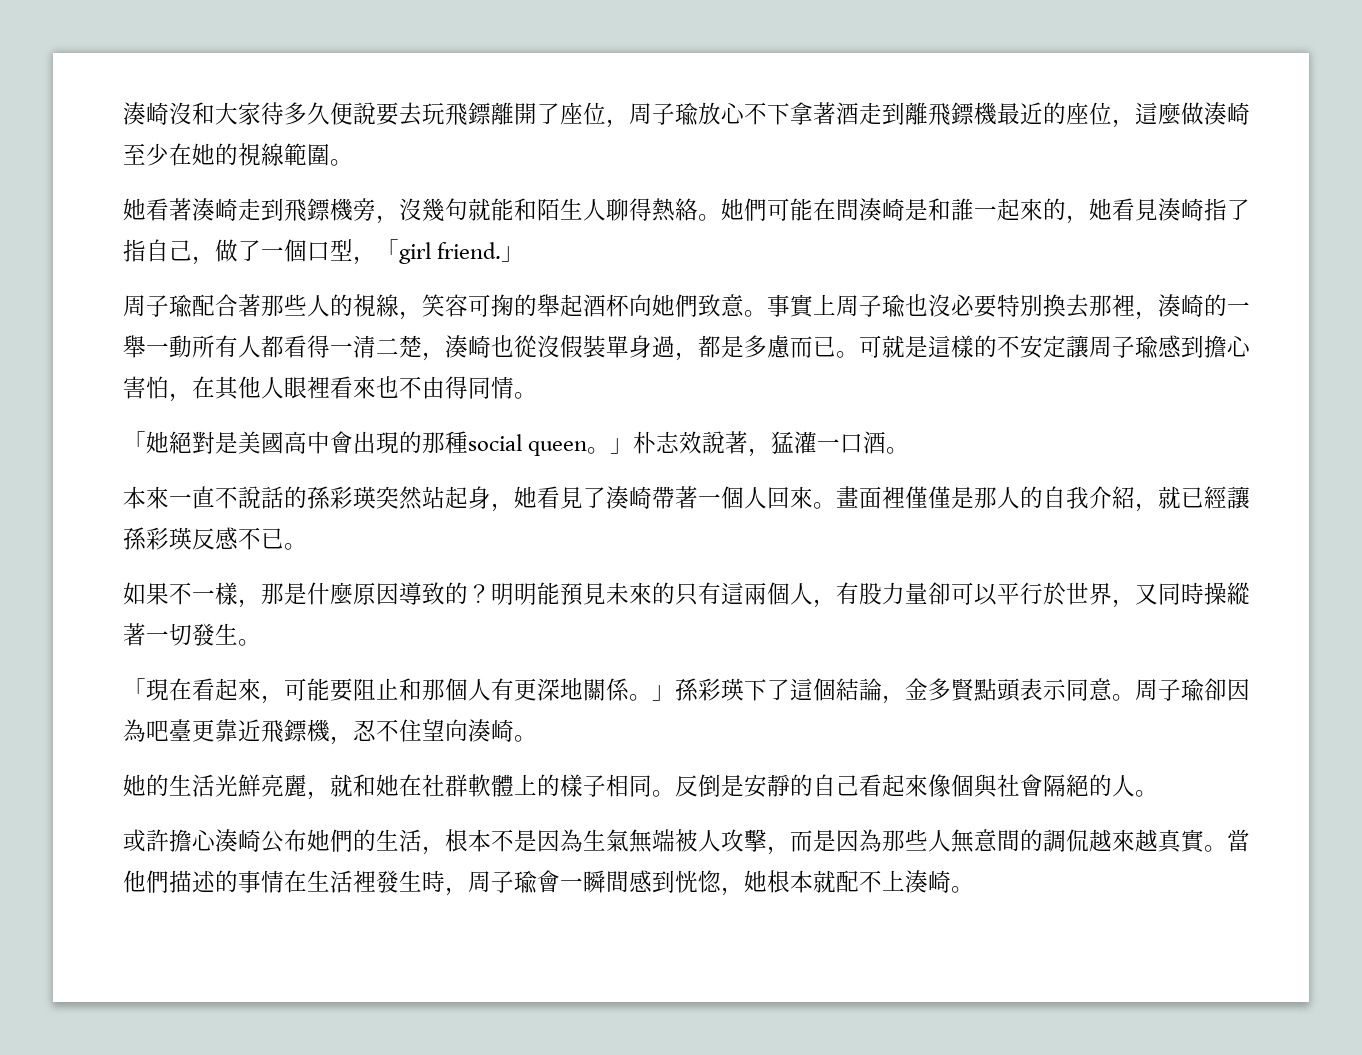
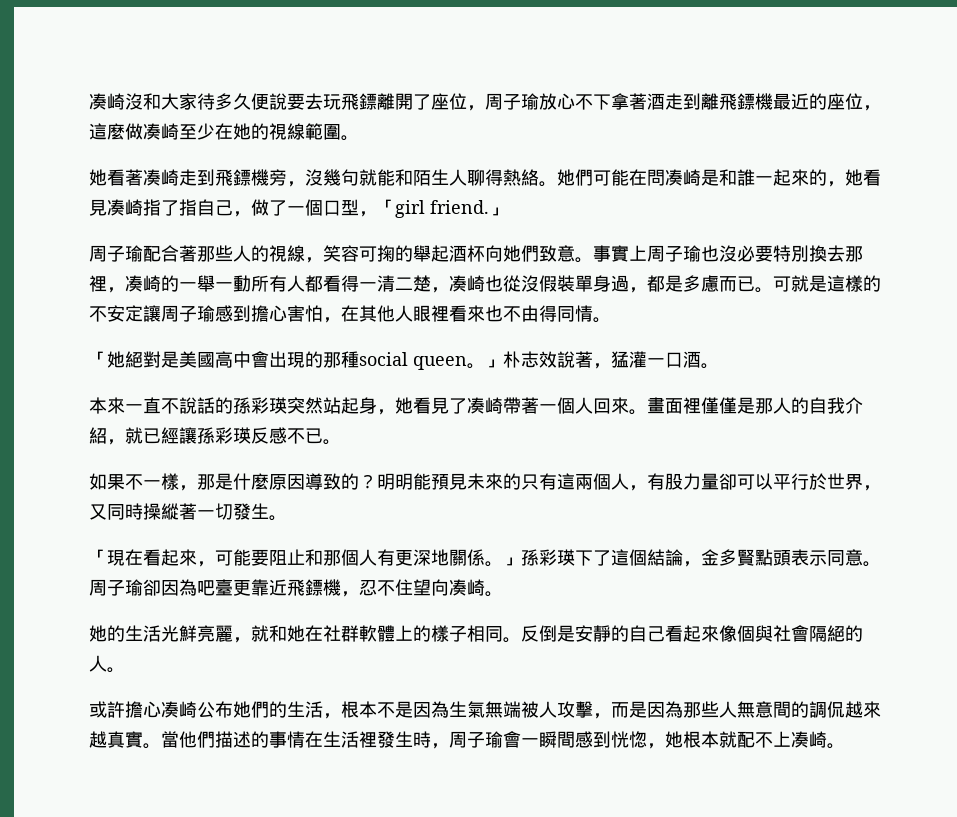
[123,102,146,125] 湊 -> [89,93,107,110] 凑
[1204,102,1227,125] 湊 -> [143,123,161,140] 凑
[192,198,215,221] 湊 -> [143,169,161,186] 凑
[859,198,882,221] 湊 -> [665,169,683,186] 凑
[1158,198,1181,221] 湊 -> [107,199,125,216] 凑
[1158,294,1181,317] 湊 -> [125,275,143,292] 凑
[445,335,468,358] 湊 -> [449,275,467,292] 凑
[606,486,629,509] 湊 -> [467,397,485,414] 凑
[468,719,491,742] 湊 -> [449,579,467,596] 凑
[215,829,238,852] 湊 -> [161,701,179,718] 凑
[905,870,928,893] 湊 -> [791,731,809,748] 凑

